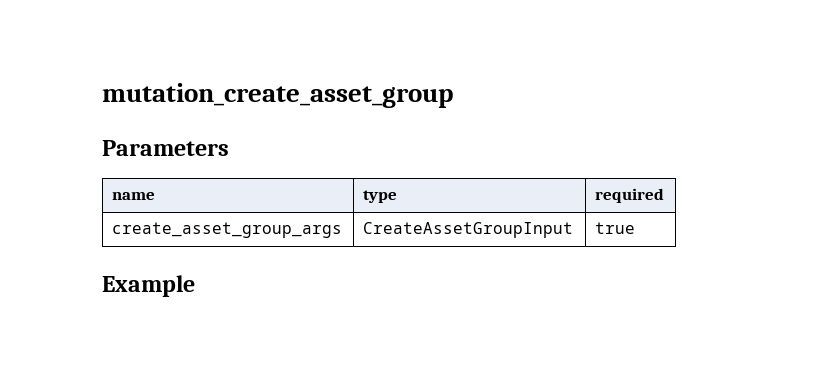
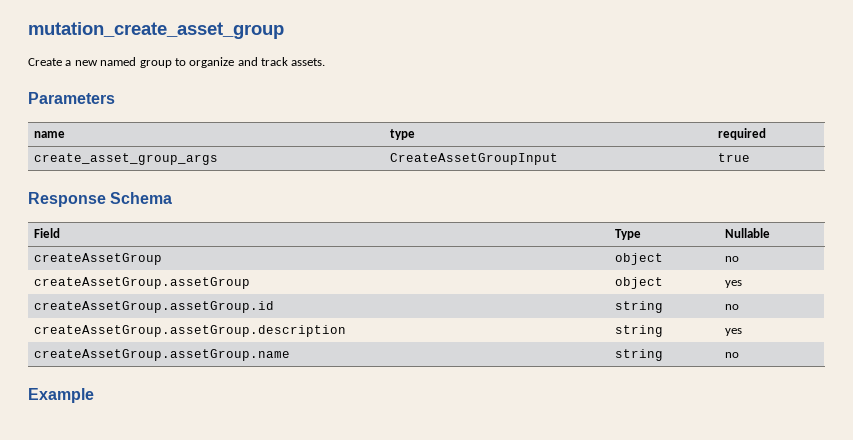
(453, 95) none -> [28,57,326,68] // Create a new named group to organize and track assets.
(636, 228) none -> [28,192,173,207] [34,228,61,238] [615,229,642,240] [725,228,771,238] [34,253,163,265] [615,253,664,265] [725,256,740,262] [34,277,251,289] [615,277,664,289] [725,280,743,288] [34,301,275,313] [615,301,664,313] [725,304,740,310] [34,325,347,337] [615,325,664,337] [725,328,743,336] [34,349,291,361] [615,349,664,361] [725,352,740,358] // Response Schema // Field | Type | Nullable // createAssetGroup | object | no // createAssetGroup.assetGroup | object | yes // createAssetGroup.assetGroup.id | string | no // createAssetGroup.assetGroup.description | string | yes // createAssetGroup.assetGroup.name | string | no

